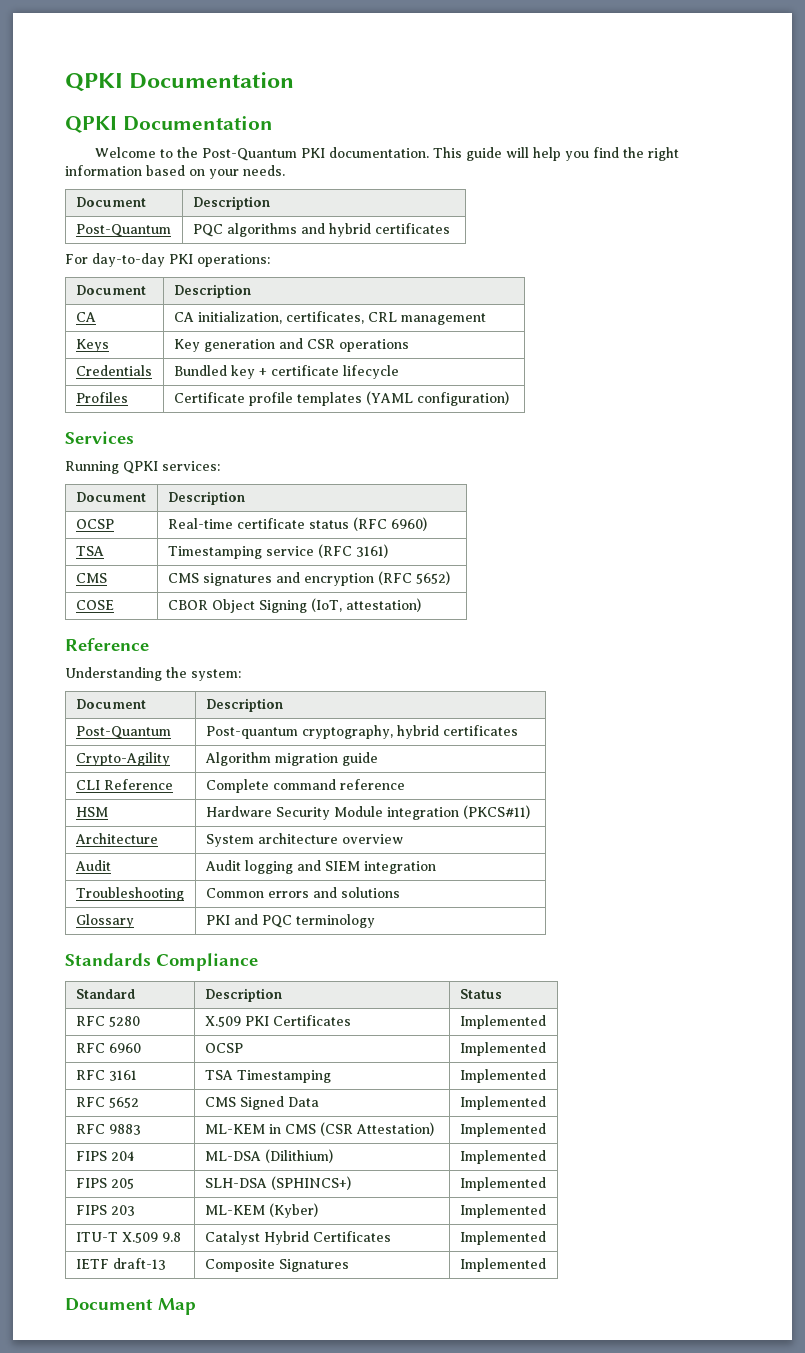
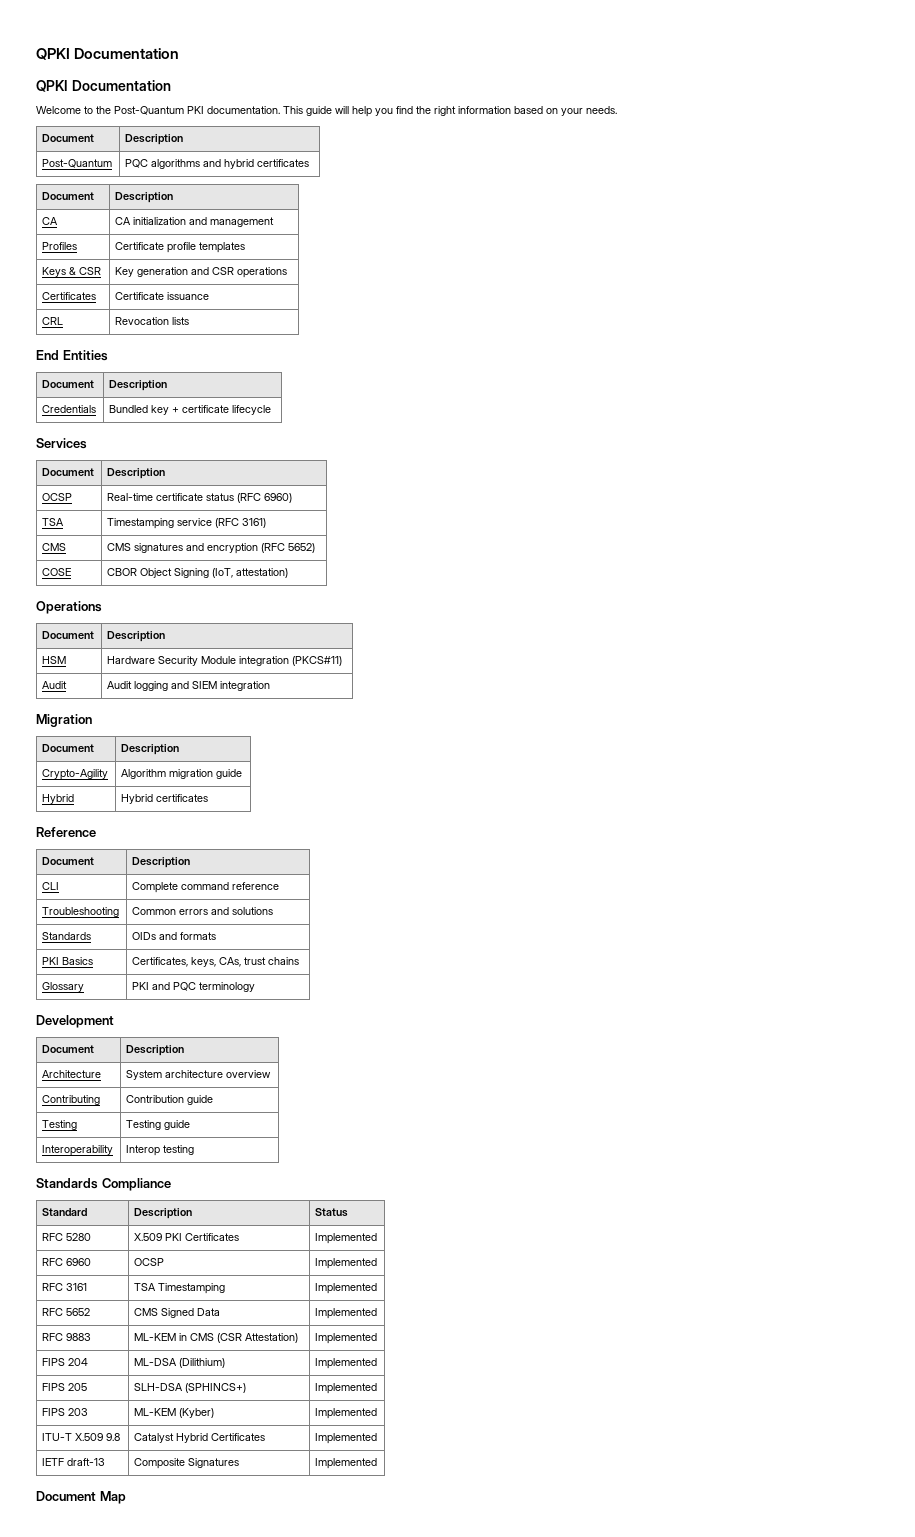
[65,253,270,267] // For day-to-day PKI operations: -> (310, 163) none
[197,311,486,325] initialization, certificates, CRL management -> [133,217,275,227] [42,242,78,250] [115,242,246,253] initialization and management // Profiles | Certificate profile templates
(109, 345) none -> [69,267,102,275] & CSR
(409, 345) none -> [42,292,97,300] [115,292,210,300] [42,317,64,325] [115,317,190,325] [36,350,108,361] [42,380,95,388] [109,380,168,391] // Certificates | Certificate issuance // CRL | Revocation lists // End Entities // Document | Description
[75,392,128,403] [173,391,509,406] [65,431,134,444] [65,461,220,474] // Profiles | Certificate profile templates (YAML configuration) // Services // Running QPKI services: -> [36,438,87,449] // Services
[65,638,149,651] [65,667,241,681] [75,699,146,709] [205,698,283,712] [75,726,171,739] [205,725,518,739] [75,752,170,766] [204,752,378,766] [75,779,173,790] [205,779,405,793] Reference // Understanding the system: // Document | Description // Post-Quantum | Post-quantum cryptography, hybrid certificates // Crypto-Agility | Algorithm migration guide // CLI Reference | Complete command reference -> [36,601,102,614] [42,631,95,639] [107,631,166,642] Operations // Document | Description
[74,833,158,844] [205,833,403,847] // Architecture | System architecture overview -> (343, 661) none
(436, 867) none -> [36,714,92,727] [42,744,95,752] [121,744,180,755] [42,769,109,780] [121,769,243,779] [42,794,75,804] [121,794,209,804] [36,827,96,837] [42,857,95,865] [132,857,191,868] [42,882,60,890] [132,882,280,893] // Migration // Document | Description // Crypto-Agility | Algorithm migration guide // Hybrid | Hybrid certificates // Reference // Document | Description // CLI | Complete command reference
(400, 892) none -> [42,932,92,940] [132,932,217,940] [42,957,94,965] [132,957,300,967] // Standards | OIDs and formats // PKI Basics | Certificates, keys, CAs, trust chains
(375, 921) none -> [36,1015,114,1028] [42,1045,95,1053] [126,1045,185,1056] [42,1070,102,1078] [126,1070,272,1080] [42,1095,101,1105] [126,1095,214,1105] [42,1120,78,1130] [126,1120,191,1130] [42,1145,114,1156] [126,1145,195,1156] // Development // Document | Description // Architecture | System architecture overview // Contributing | Contribution guide // Testing | Testing guide // Interoperability | Interop testing

